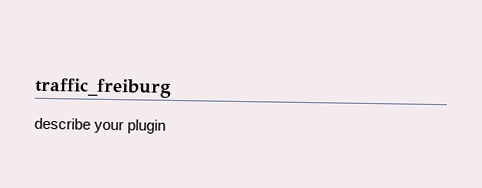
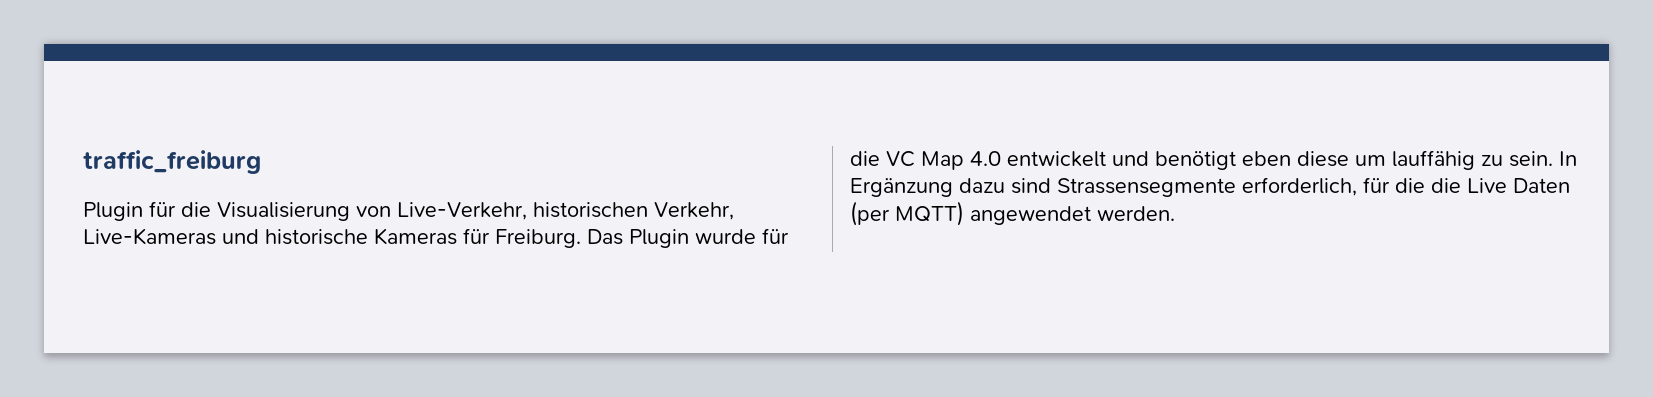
[34,117,167,134] describe your plugin -> [83,201,734,221] [83,228,789,248] [850,150,1577,170] [850,177,1570,197] [850,201,1175,226] Plugin für die Visualisierung von Live-Verkehr, historischen Verkehr, Live-Kameras und historische Kameras für Freiburg. Das Plugin wurde für die VC Map 4.0 entwickelt und benötigt eben diese um lauffähig zu sein. In Ergänzung dazu sind Strassensegmente erforderlich, für die die Live Daten (per MQTT) angewendet werden.

